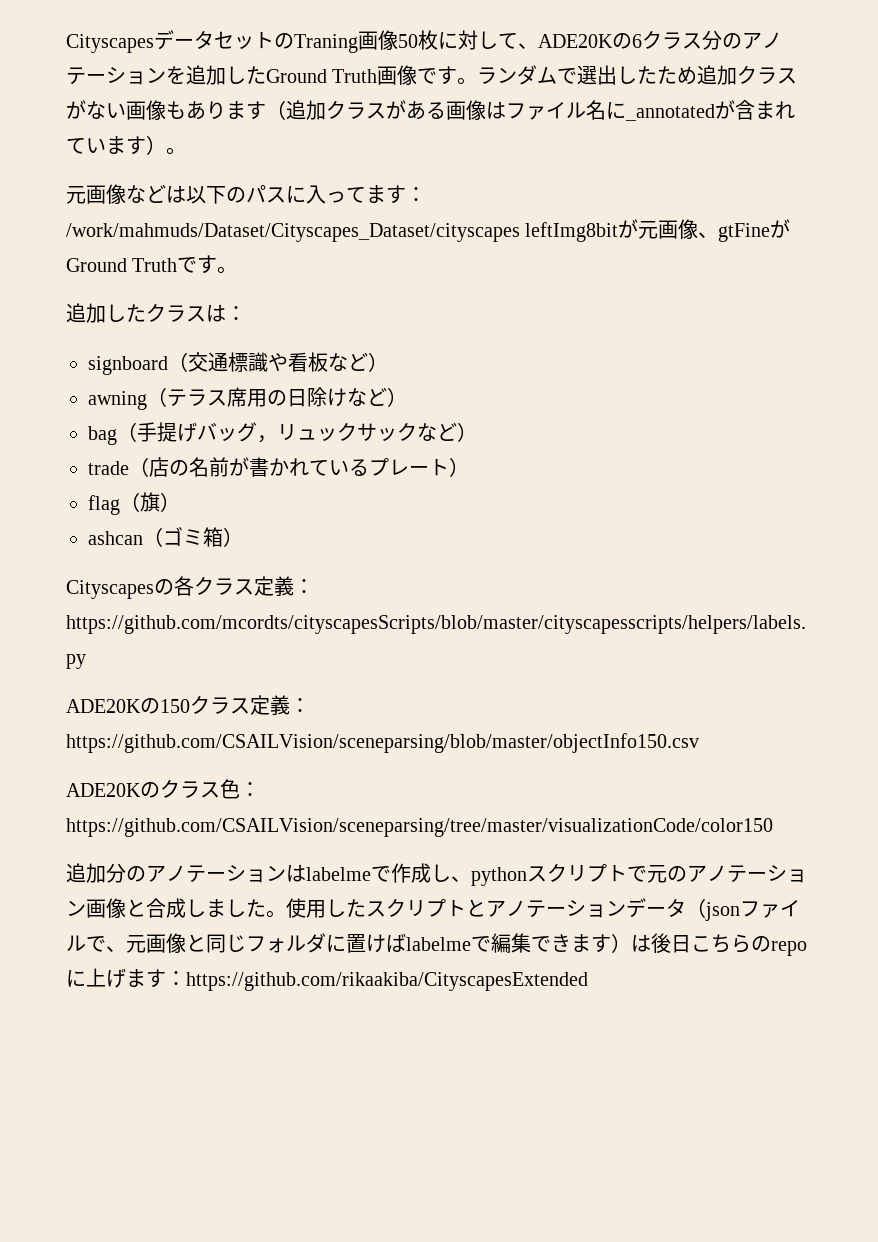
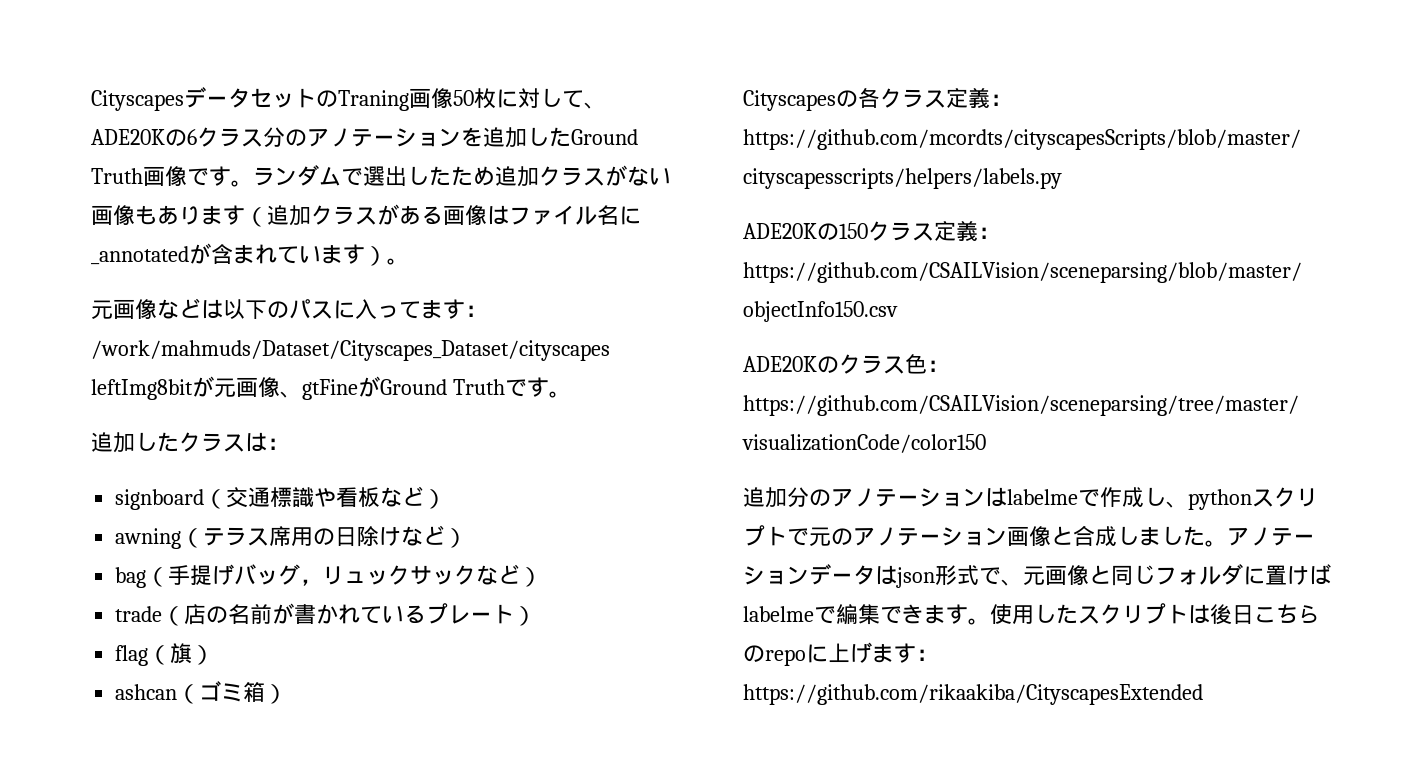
[286,898,486,918] 使用したスクリプトと -> (1227, 543) none
[686,898,800,921] [66,935,86,951] （jsonファイル -> [875,565,979,588] はjson形式
[611,933,631,953] ） -> [968,603,1188,625] 。使用したスクリプト

